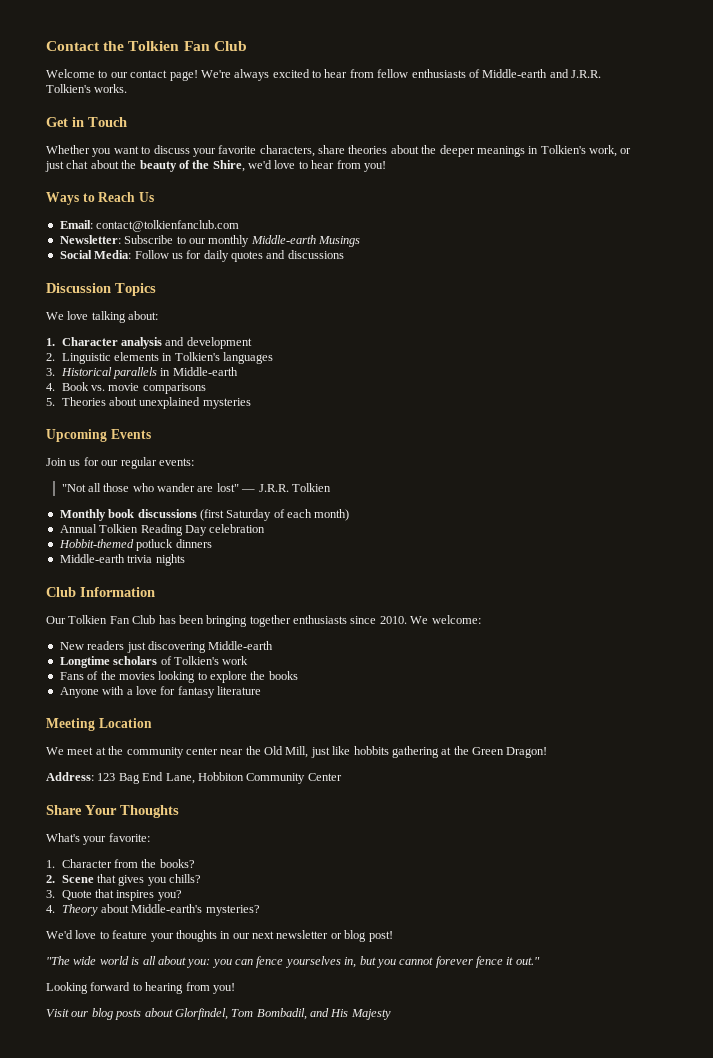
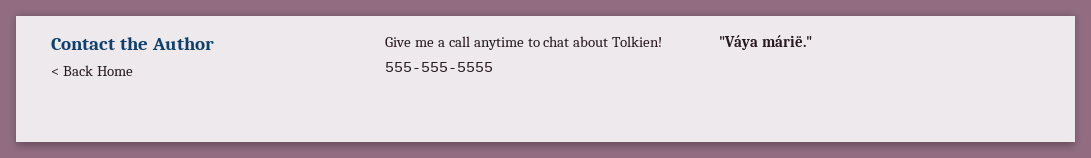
[128,41,247,51] [46,69,601,81] [46,84,128,93] [46,117,127,127] [46,145,632,157] [45,160,386,172] [46,192,154,205] [59,220,240,232] [59,235,360,247] [59,250,344,262] [46,283,156,296] [46,311,159,323] [46,337,252,349] [46,352,274,364] [46,367,238,379] [46,382,206,394] [46,397,251,409] [46,429,151,442] [46,457,194,469] [61,483,331,492] [59,509,350,521] [59,524,266,536] [58,539,212,551] [59,554,185,566] [46,587,155,597] [46,615,481,627] [59,641,274,653] [59,656,249,668] [59,671,298,683] [59,686,261,698] [46,718,152,731] [46,746,548,758] [46,772,342,784] [46,805,179,818] [46,833,150,845] [46,859,195,868] [46,874,202,886] [46,889,182,901] [46,904,260,916] [46,930,393,942] [46,956,540,968] [46,982,235,994] [46,1008,391,1020] Tolkien Fan Club // Welcome to our contact page! We're always excited to hear from fellow enthusiasts of Middle-earth and J.R.R. Tolkien's works. // Get in Touch // Whether you want to discuss your favorite characters, share theories about the deeper meanings in Tolkien's work, or just chat about the beauty of the Shire, we'd love to hear from you! // Ways to Reach Us // Email: contact@tolkienfanclub.com // Newsletter: Subscribe to our monthly Middle-earth Musings // Social Media: Follow us for daily quotes and discussions // Discussion Topics // We love talking about: // 1. Character analysis and development // 2. Linguistic elements in Tolkien's languages // 3. Historical parallels in Middle-earth // 4. Book vs. movie comparisons // 5. Theories about unexplained mysteries // Upcoming Events // Join us for our regular events: // "Not all those who wander are lost" — J.R.R. Tolkien // Monthly book discussions (first Saturday of each month) // Annual Tolkien Reading Day celebration // Hobbit-themed potluck dinners // Middle-earth trivia nights // Club Information // Our Tolkien Fan Club has been bringing together enthusiasts since 2010. We welcome: // New readers just discovering Middle-earth // Longtime scholars of Tolkien's work // Fans of the movies looking to explore the books // Anyone with a love for fantasy literature // Meeting Location // We meet at the community center near the Old Mill, just like hobbits gathering at the Green Dragon! // Address: 123 Bag End Lane, Hobbiton Community Center // Share Your Thoughts // What's your favorite: // 1. Character from the books? // 2. Scene that gives you chills? // 3. Quote that inspires you? // 4. Theory about Middle-earth's mysteries? // We'd love to feature your thoughts in our next newsletter or blog post! // "The wide world is all about you: you can fence yourselves in, but you cannot forever fence it out." // Looking forward to hearing from you! // Visit our blog posts about Glorfindel, Tom Bombadil, and His Majesty -> [151,37,214,50] [51,65,133,76] [385,36,663,50] [385,62,493,72] [719,35,812,50] Author // < Back Home // Give me a call anytime to chat about Tolkien! // 555-555-5555 // "Váya márië."

